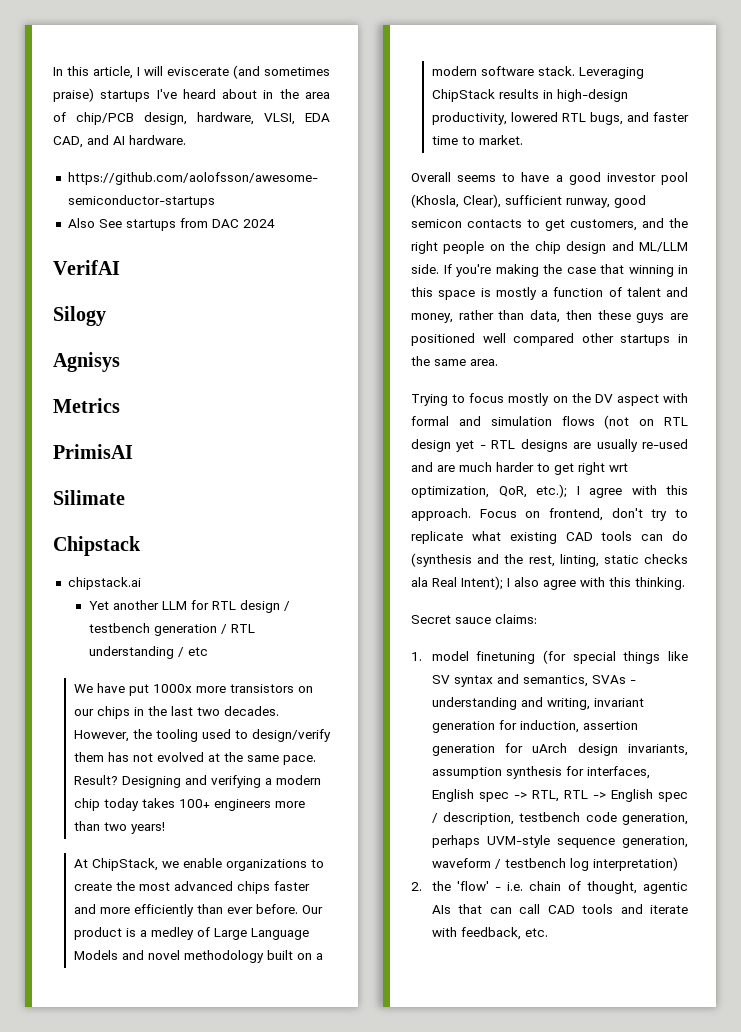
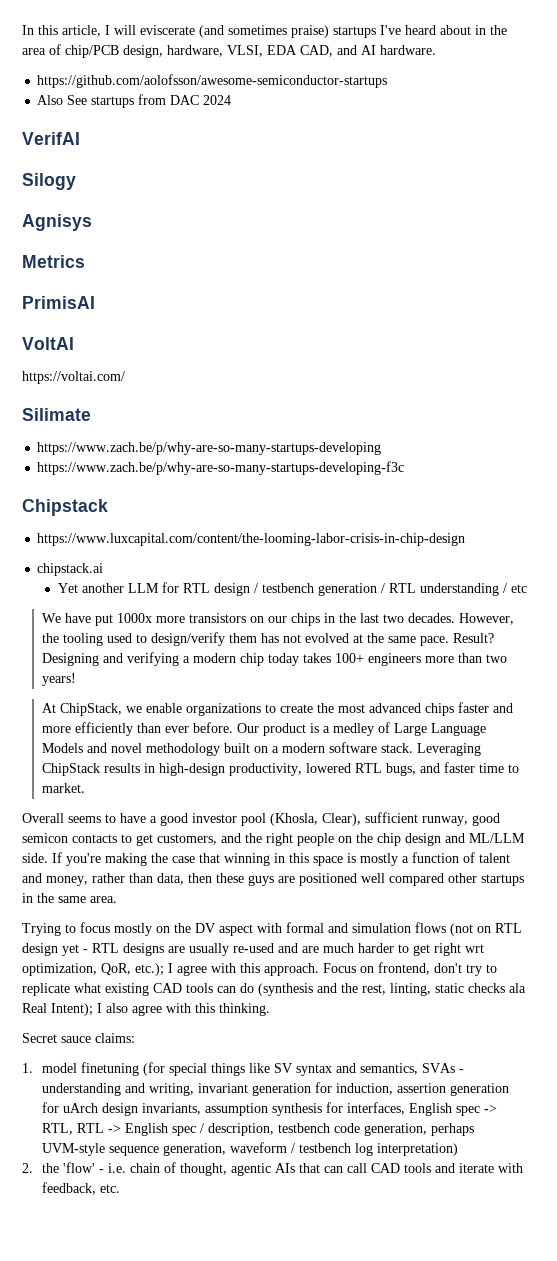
(133, 451) none -> [22,337,74,350] [22,371,125,384] // VoltAI // https://voltai.com/
(125, 497) none -> [37,442,382,455] [37,461,405,475] // https://www.zach.be/p/why-are-so-many-startups-developing // https://www.zach.be/p/why-are-so-many-startups-developing-f3c
(141, 546) none -> [37,533,466,546] // https://www.luxcapital.com/content/the-looming-labor-crisis-in-chip-design

